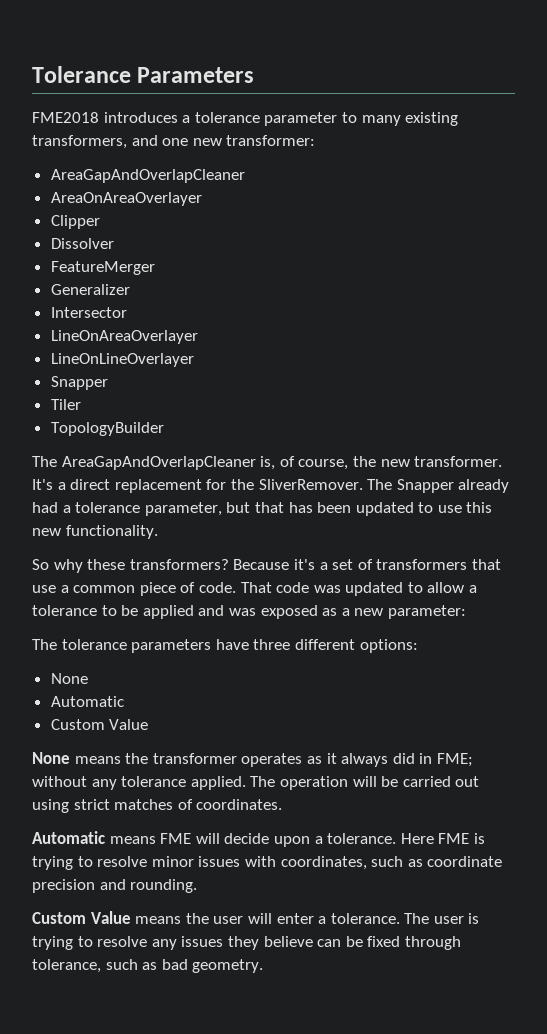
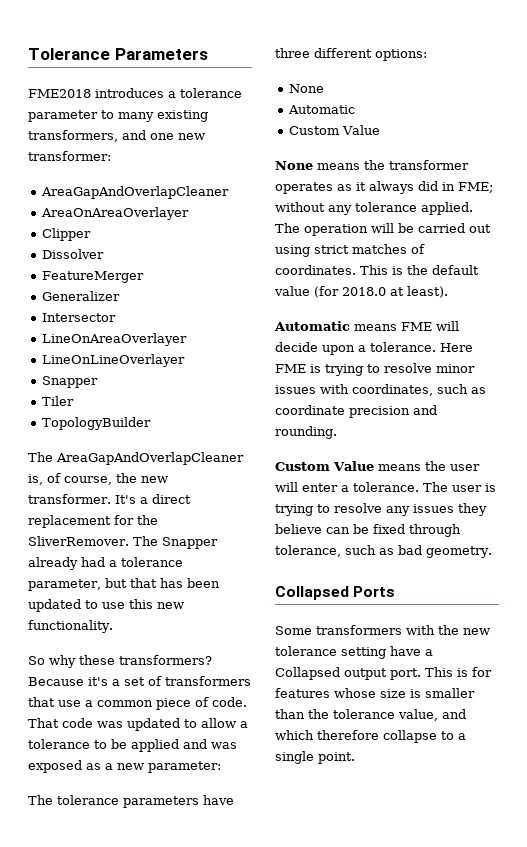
(283, 804) none -> [360,265,479,275] [274,286,448,298] This is the default value (for 2018.0 at least).
(264, 966) none -> [275,586,396,600] [275,625,490,635] [275,646,433,659] [275,667,492,680] [275,688,475,698] [275,709,466,721] [275,730,466,743] [275,751,355,764] // Collapsed Ports // Some transformers with the new tolerance setting have a Collapsed output port. This is for features whose size is smaller than the tolerance value, and which therefore collapse to a single point.

